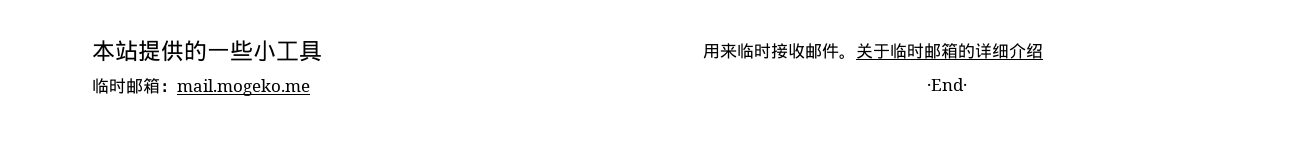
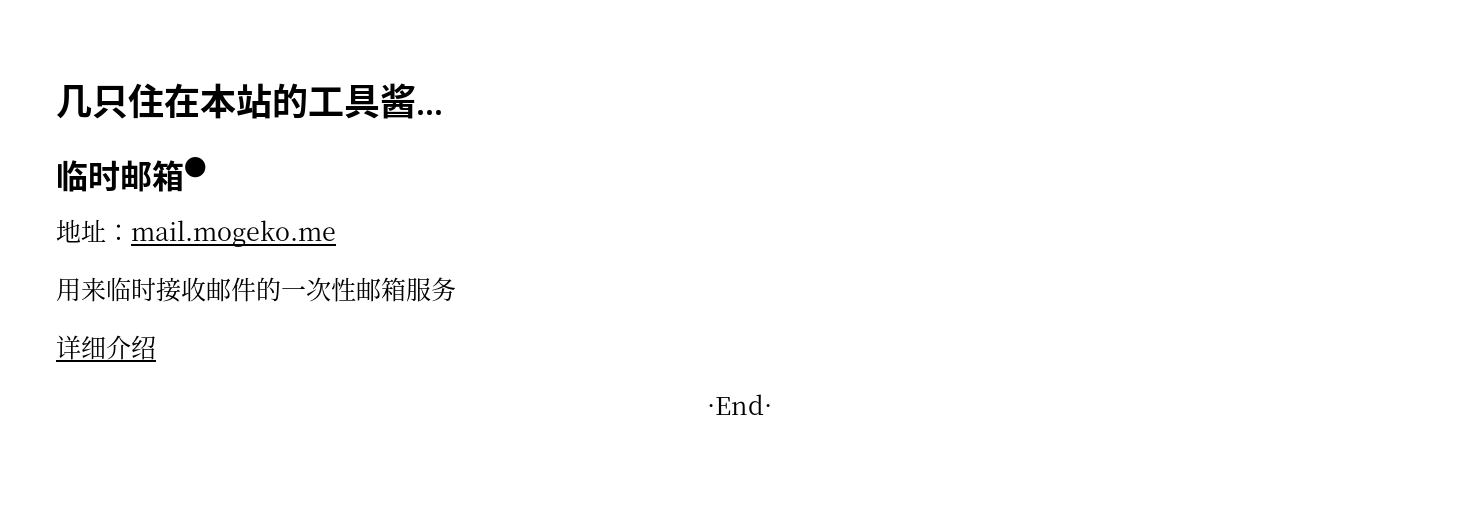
[92,40,276,62] 本站提供的一些小 -> [56,83,308,119] 几只住在本站的
[92,78,160,94] // 临时邮箱 -> [380,83,443,119] [56,157,207,192] [56,219,106,243] 酱... // 临时邮箱● // 地址
[838,43,975,59] 。关于临时邮箱的 -> [256,277,456,302] 的一次性邮箱服务 //

